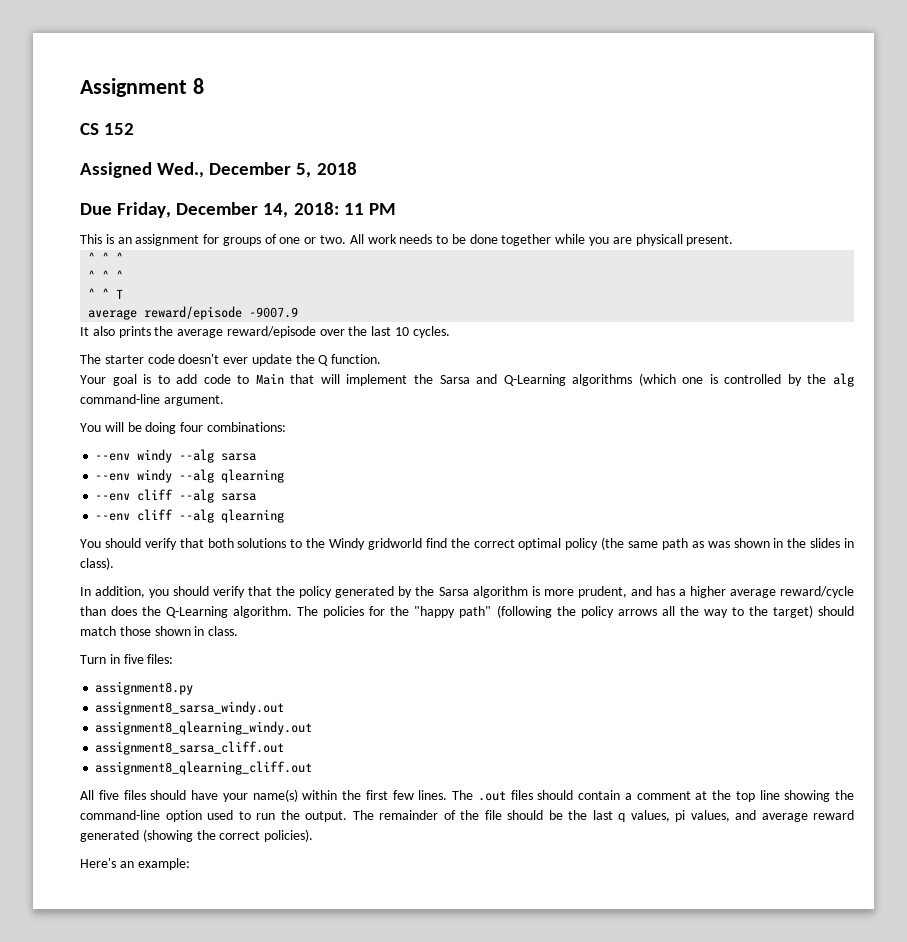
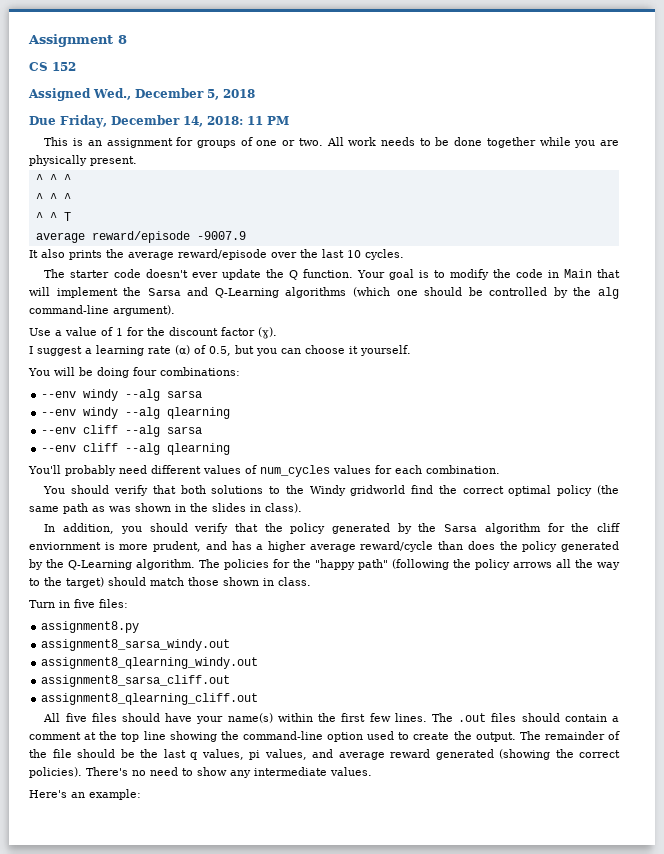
[635,234,683,246] physicall -> [29,155,87,166] physically
(382, 359) // -> (353, 273) none
[176,374,250,384] add code to -> [449,269,559,280] modify the code in
[709,374,718,384] is -> [424,287,483,296] should be
[163,395,224,406] argument. -> [113,305,175,316] [29,327,277,339] [29,345,411,356] argument). // Use a value of 1 for the discount factor (ɣ). // I suggest a learning rate (⍺) of 0.5, but you can choose it yourself.
(285, 516) none -> [28,465,500,477] // You'll probably need different values of num_cycles values for each combination.
(528, 592) none -> [547,523,621,532] [29,542,101,550] for the cliff enviornment
(162, 611) none -> [522,541,619,552] [29,559,64,570] policy generated by the
[256,813,275,820] run -> [413,732,450,740] create
(314, 835) none -> [86,767,372,778] There's no need to show any intermediate values.

